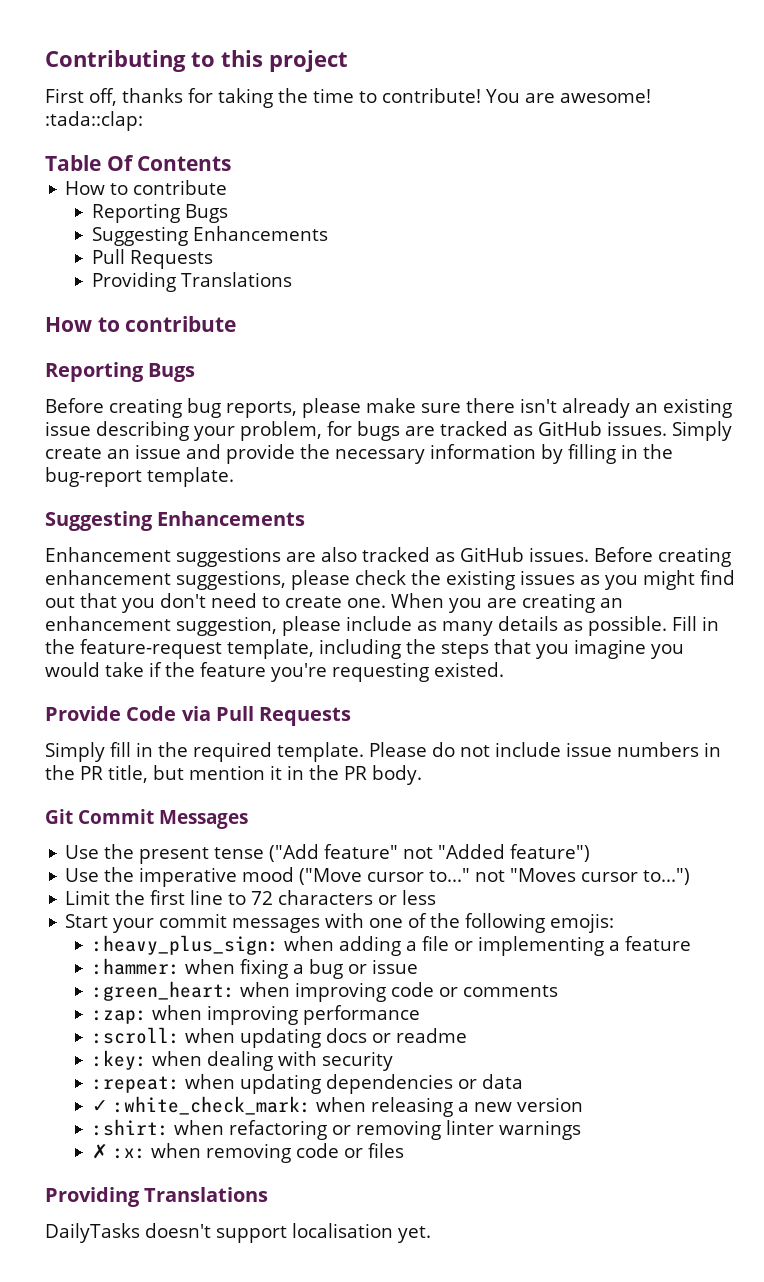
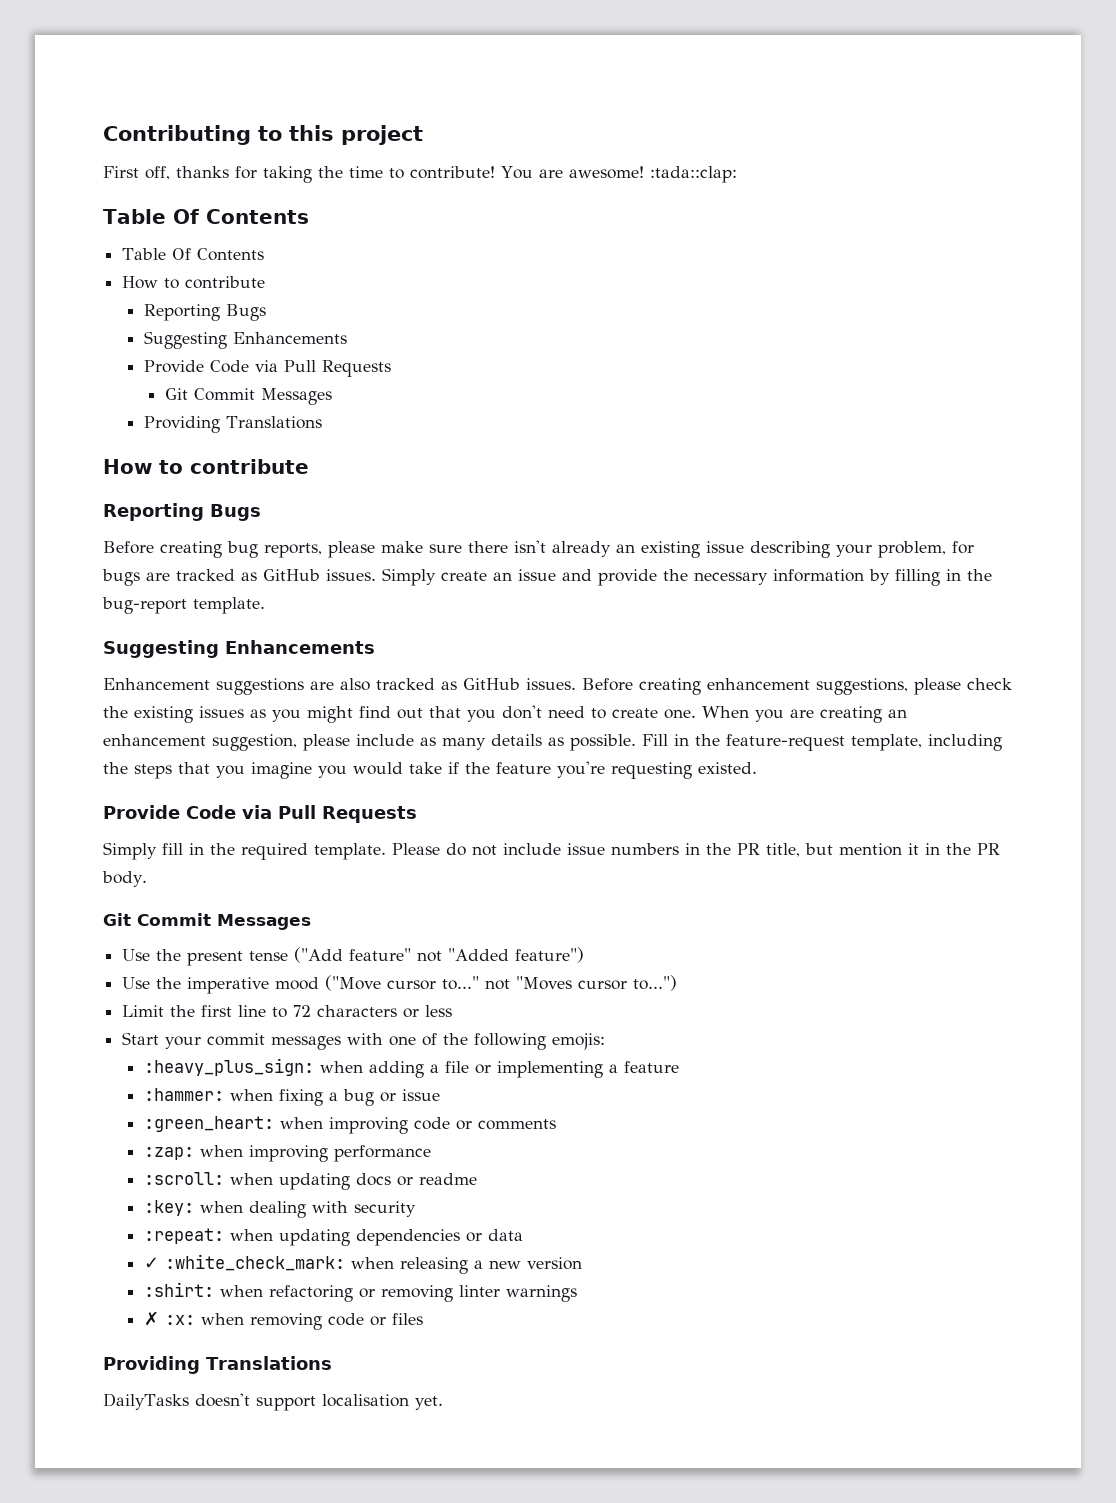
(232, 163) none -> [122,248,265,261] // Table Of Contents
[92,249,214,269] Pull Requests -> [143,360,391,377] [165,388,333,405] Provide Code via Pull Requests // Git Commit Messages

